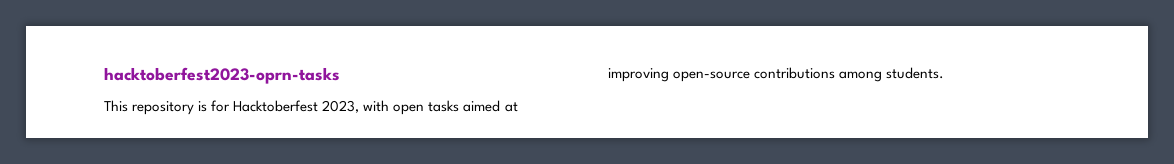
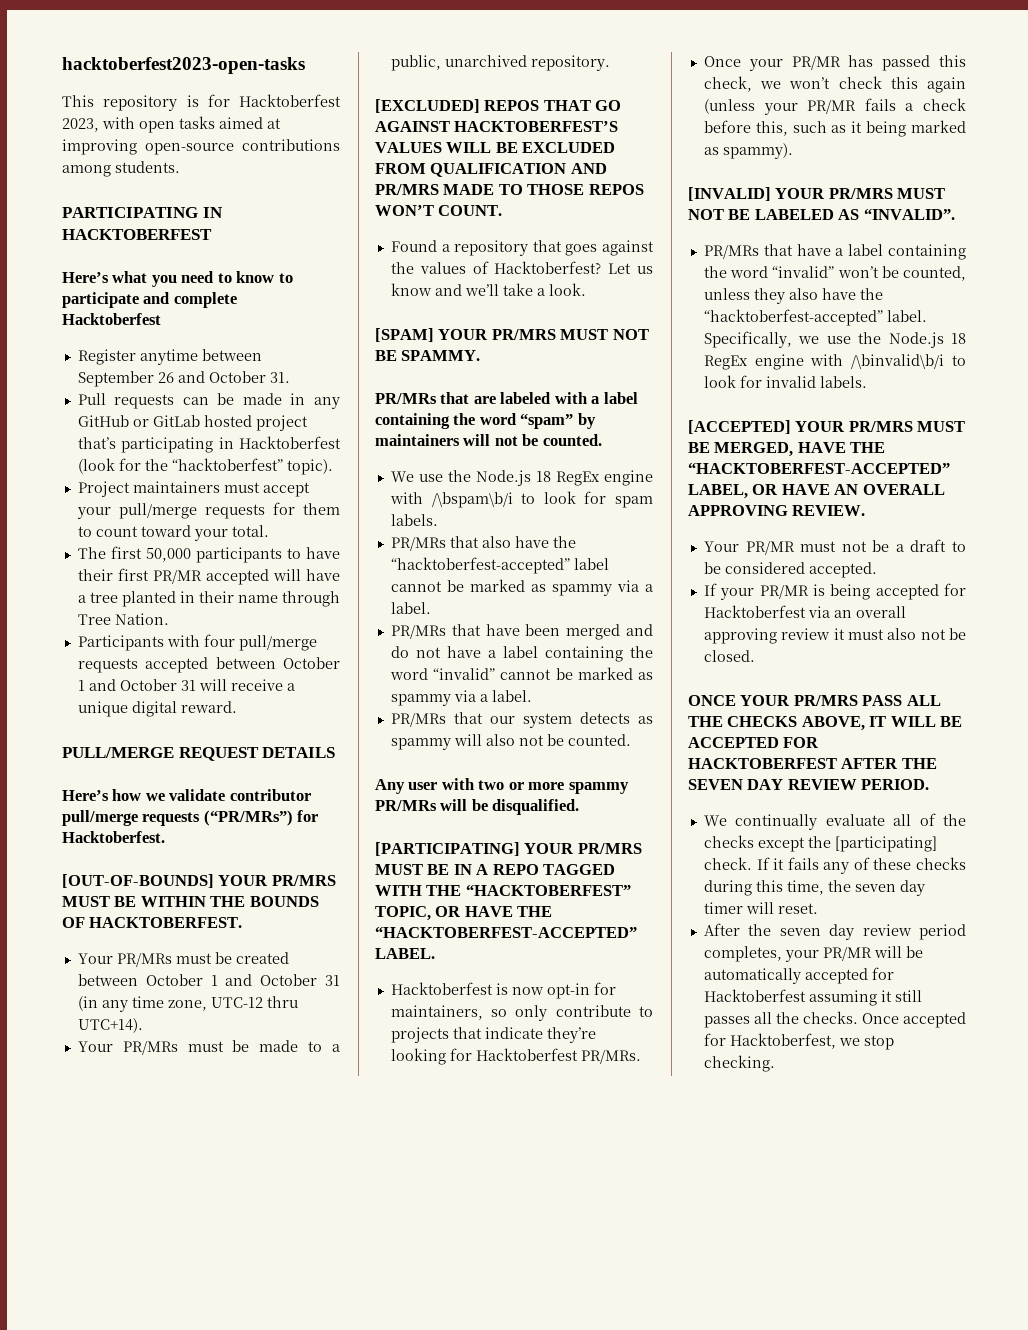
[104,67,340,84] hacktoberfest2023-oprn-tasks -> [62,57,305,74] hacktoberfest2023-open-tasks
(945, 73) none -> [62,207,223,218] [62,229,212,240] [62,271,293,287] [62,292,237,308] [62,313,161,325] [77,349,262,365] [77,371,290,387] [77,393,340,409] [77,415,308,431] [77,436,341,453] [77,458,333,475] [77,481,310,497] [76,502,340,519] [77,525,269,541] [77,546,340,563] [77,568,340,585] [77,591,340,607] [77,613,169,625] [77,634,317,651] [77,657,340,673] [77,679,295,691] [77,701,237,717] [62,747,336,761] [62,789,311,801] [62,810,319,826] [62,831,165,843] [62,874,336,888] [62,896,319,907] [62,917,243,928] [77,952,289,967] [77,974,340,986] [77,996,298,1012] [77,1018,143,1033] [77,1040,340,1055] [390,55,610,71] [375,99,622,113] [375,121,619,132] [375,142,616,153] [375,163,607,177] [375,184,644,195] [375,205,503,216] [390,240,654,256] [390,261,653,274] [390,283,586,296] [375,328,649,342] [375,350,481,361] [375,392,638,404] [375,413,596,429] [375,434,602,446] [390,470,653,486] [389,491,653,508] [390,514,438,526] [390,536,576,551] [390,557,609,574] [390,579,653,596] [390,602,431,614] [390,624,653,640] [390,646,653,662] [389,667,653,680] [390,690,532,706] [390,712,653,728] [390,734,631,750] [375,778,629,794] [375,799,580,815] [375,842,642,856] [375,864,616,875] [375,884,631,896] [375,906,553,921] [375,926,637,938] [375,948,435,959] [390,982,616,999] [390,1005,653,1021] [390,1027,596,1043] [390,1048,641,1065] [703,55,966,71] [703,76,966,93] [703,98,966,115] [703,120,966,137] [703,143,793,159] [688,187,946,201] [688,208,955,220] [703,244,966,260] [703,266,966,281] [703,288,883,304] [703,309,927,326] [703,331,966,348] [703,354,966,370] [703,375,867,388] [688,420,966,434] [688,442,886,457] [688,462,950,474] [688,484,945,499] [688,505,866,516] [703,539,966,555] [703,562,877,578] [703,583,966,600] [703,605,906,618] [703,628,966,644] [703,650,755,662] [688,695,941,706] [688,716,963,731] [688,737,820,748] [688,758,937,769] [688,779,930,790] [703,813,966,830] [703,835,937,852] [703,857,966,874] [703,880,925,896] [703,902,818,914] [703,923,966,940] [703,946,923,962] [703,967,894,984] [703,989,922,1006] [703,1011,966,1028] [703,1033,894,1050] [703,1055,775,1072] // PARTICIPATING IN HACKTOBERFEST // Here’s what you need to know to participate and complete Hacktoberfest // Register anytime between September 26 and October 31. // Pull requests can be made in any GitHub or GitLab hosted project that’s participating in Hacktoberfest (look for the “hacktoberfest” topic). // Project maintainers must accept your pull/merge requests for them to count toward your total. // The first 50,000 participants to have their first PR/MR accepted will have a tree planted in their name through Tree Nation. // Participants with four pull/merge requests accepted between October 1 and October 31 will receive a unique digital reward. // PULL/MERGE REQUEST DETAILS // Here’s how we validate contributor pull/merge requests (“PR/MRs”) for Hacktoberfest. // [OUT-OF-BOUNDS] YOUR PR/MRS MUST BE WITHIN THE BOUNDS OF HACKTOBERFEST. // Your PR/MRs must be created between October 1 and October 31 (in any time zone, UTC-12 thru UTC+14). // Your PR/MRs must be made to a public, unarchived repository. // [EXCLUDED] REPOS THAT GO AGAINST HACKTOBERFEST’S VALUES WILL BE EXCLUDED FROM QUALIFICATION AND PR/MRS MADE TO THOSE REPOS WON’T COUNT. // Found a repository that goes against the values of Hacktoberfest? Let us know and we’ll take a look. // [SPAM] YOUR PR/MRS MUST NOT BE SPAMMY. // PR/MRs that are labeled with a label containing the word “spam” by maintainers will not be counted. // We use the Node.js 18 RegEx engine with /\bspam\b/i to look for spam labels. // PR/MRs that also have the “hacktoberfest-accepted” label cannot be marked as spammy via a label. // PR/MRs that have been merged and do not have a label containing the word “invalid” cannot be marked as spammy via a label. // PR/MRs that our system detects as spammy will also not be counted. // Any user with two or more spammy PR/MRs will be disqualified. // [PARTICIPATING] YOUR PR/MRS MUST BE IN A REPO TAGGED WITH THE “HACKTOBERFEST” TOPIC, OR HAVE THE “HACKTOBERFEST-ACCEPTED” LABEL. // Hacktoberfest is now opt-in for maintainers, so only contribute to projects that indicate they’re looking for Hacktoberfest PR/MRs. // Once your PR/MR has passed this check, we won’t check this again (unless your PR/MR fails a check before this, such as it being marked as spammy). // [INVALID] YOUR PR/MRS MUST NOT BE LABELED AS “INVALID”. // PR/MRs that have a label containing the word “invalid” won’t be counted, unless they also have the “hacktoberfest-accepted” label. Specifically, we use the Node.js 18 RegEx engine with /\binvalid\b/i to look for invalid labels. // [ACCEPTED] YOUR PR/MRS MUST BE MERGED, HAVE THE “HACKTOBERFEST-ACCEPTED” LABEL, OR HAVE AN OVERALL APPROVING REVIEW. // Your PR/MR must not be a draft to be considered accepted. // If your PR/MR is being accepted for Hacktoberfest via an overall approving review it must also not be closed. // ONCE YOUR PR/MRS PASS ALL THE CHECKS ABOVE, IT WILL BE ACCEPTED FOR HACKTOBERFEST AFTER THE SEVEN DAY REVIEW PERIOD. // We continually evaluate all of the checks except the [participating] check. If it fails any of these checks during this time, the seven day timer will reset. // After the seven day review period completes, your PR/MR will be automatically accepted for Hacktoberfest assuming it still passes all the checks. Once accepted for Hacktoberfest, we stop checking.

